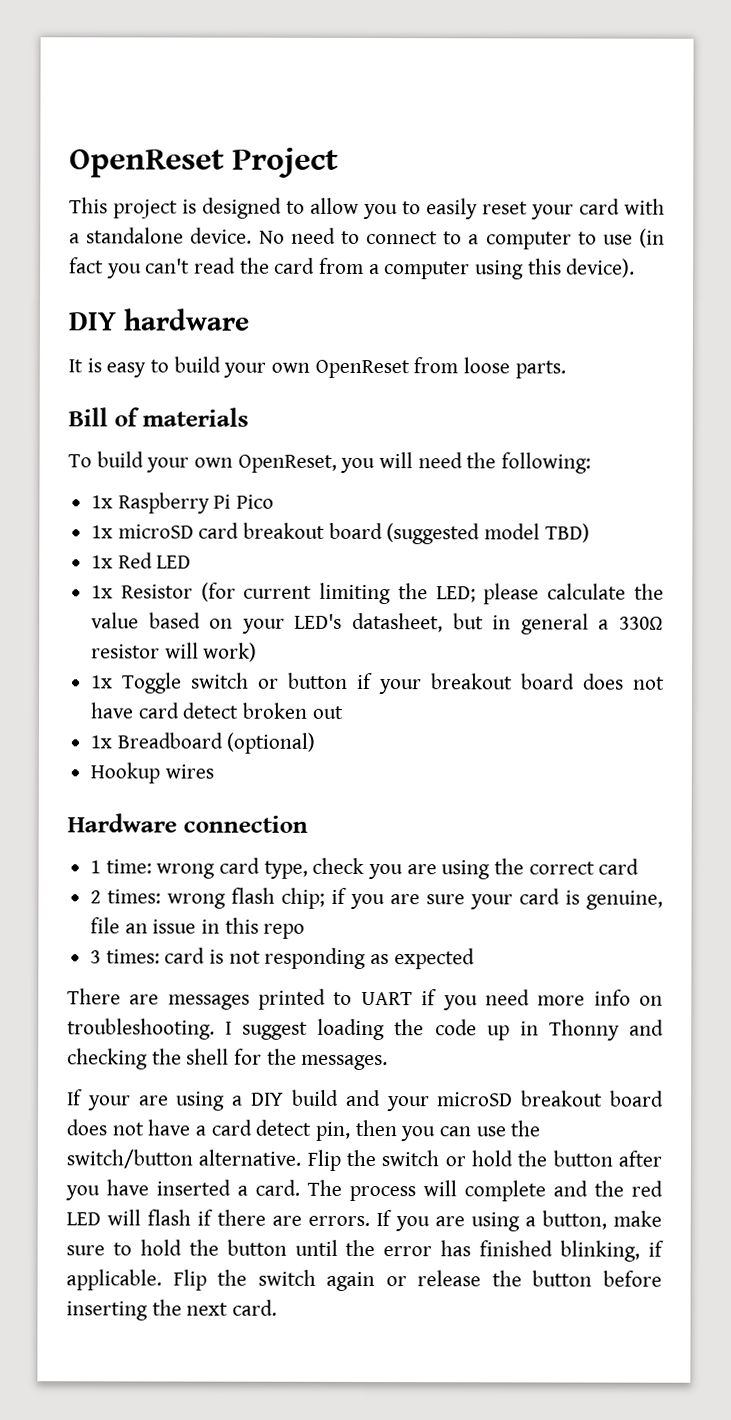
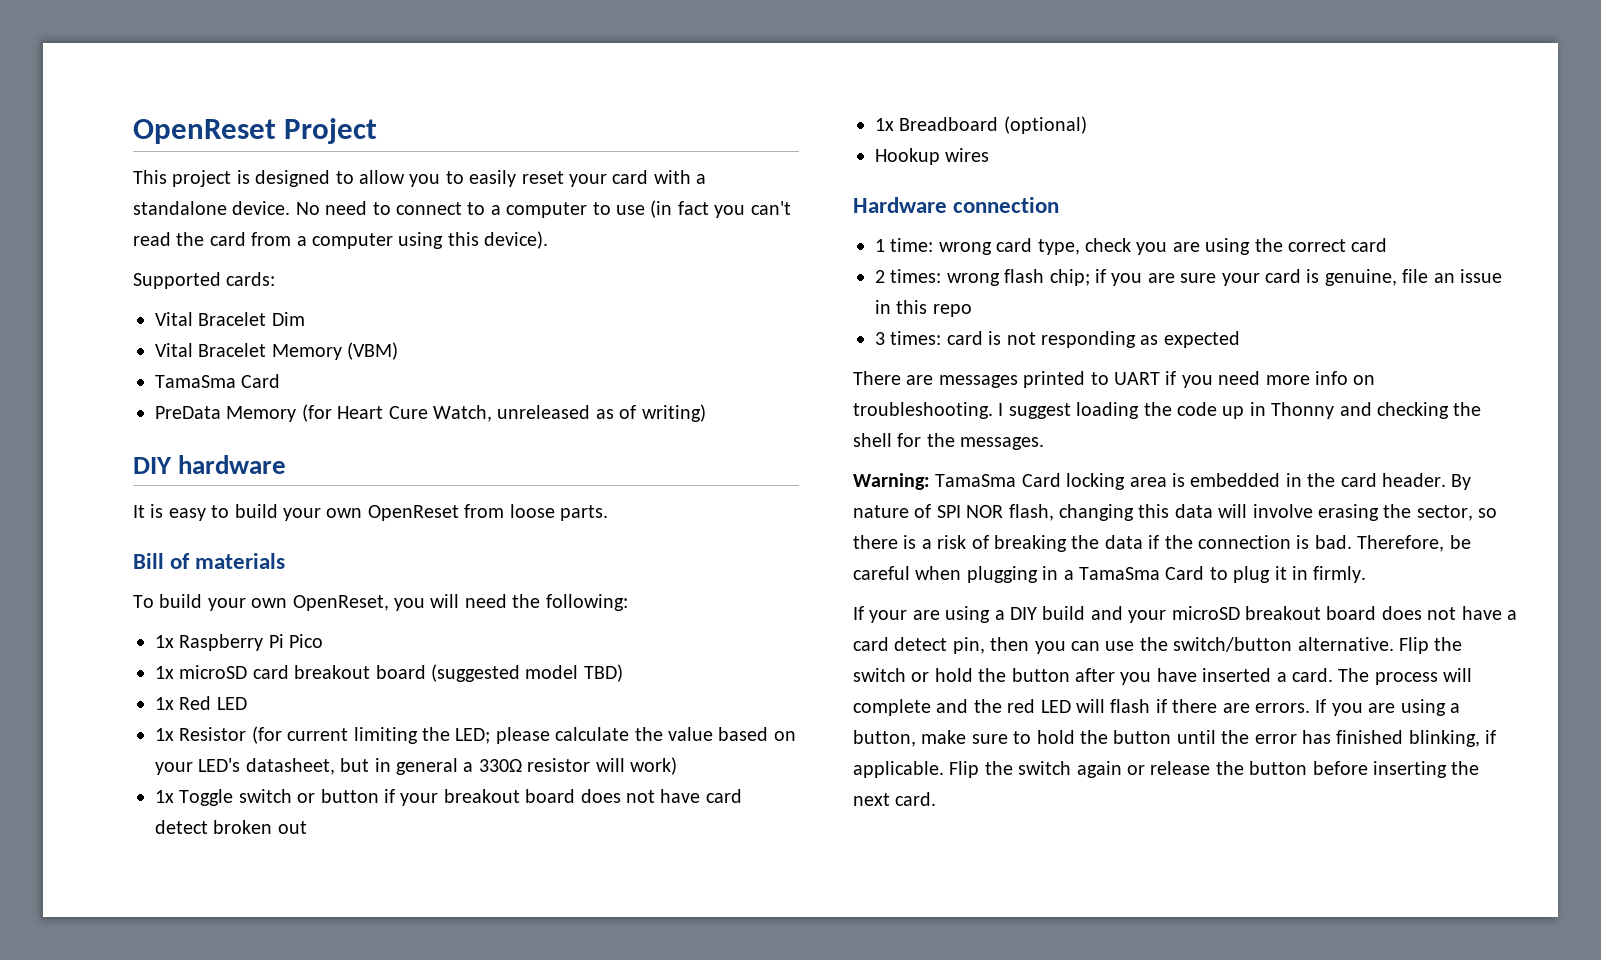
(636, 268) none -> [133,272,276,289] [155,312,305,326] [155,342,399,360] [155,374,281,388] [155,404,706,422] // Supported cards: // Vital Bracelet Dim // Vital Bracelet Memory (VBM) // TamaSma Card // PreData Memory (for Heart Cure Watch, unreleased as of writing)
(389, 1062) none -> [853,473,1472,490] [853,504,1498,521] [853,535,1471,552] [853,566,1367,583] // Warning: TamaSma Card locking area is embedded in the card header. By nature of SPI NOR flash, changing this data will involve erasing the sector, so there is a risk of breaking the data if the connection is bad. Therefore, be careful when plugging in a TamaSma Card to plug it in firmly.

